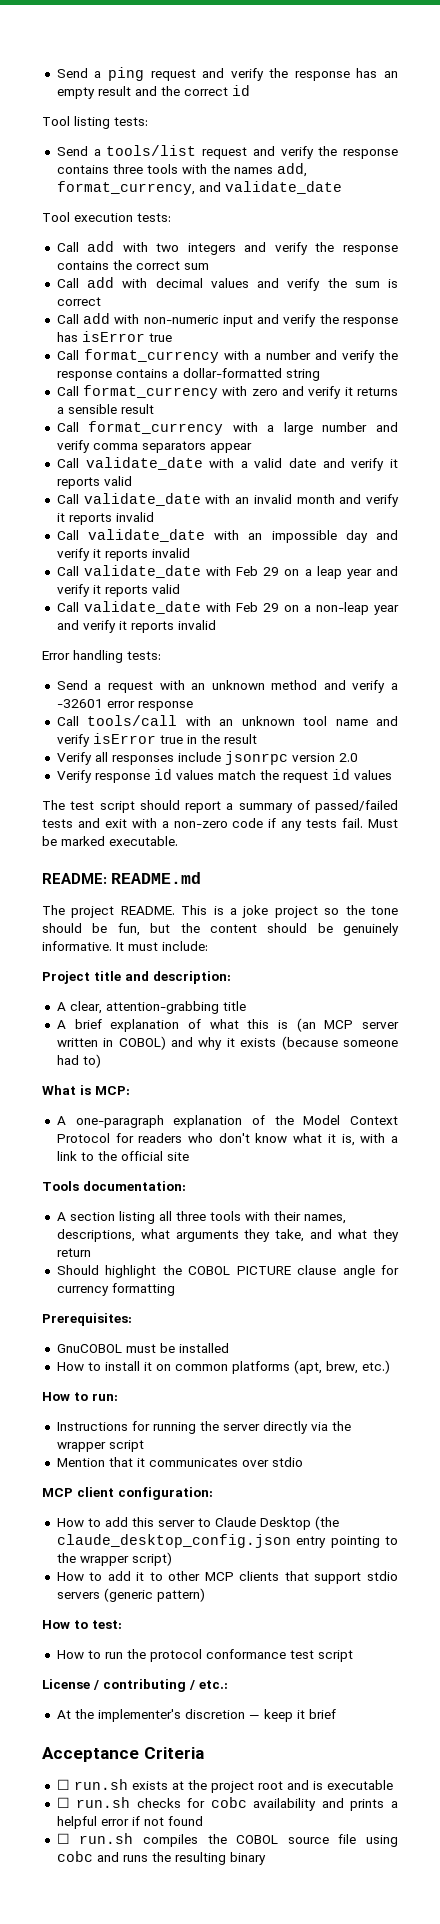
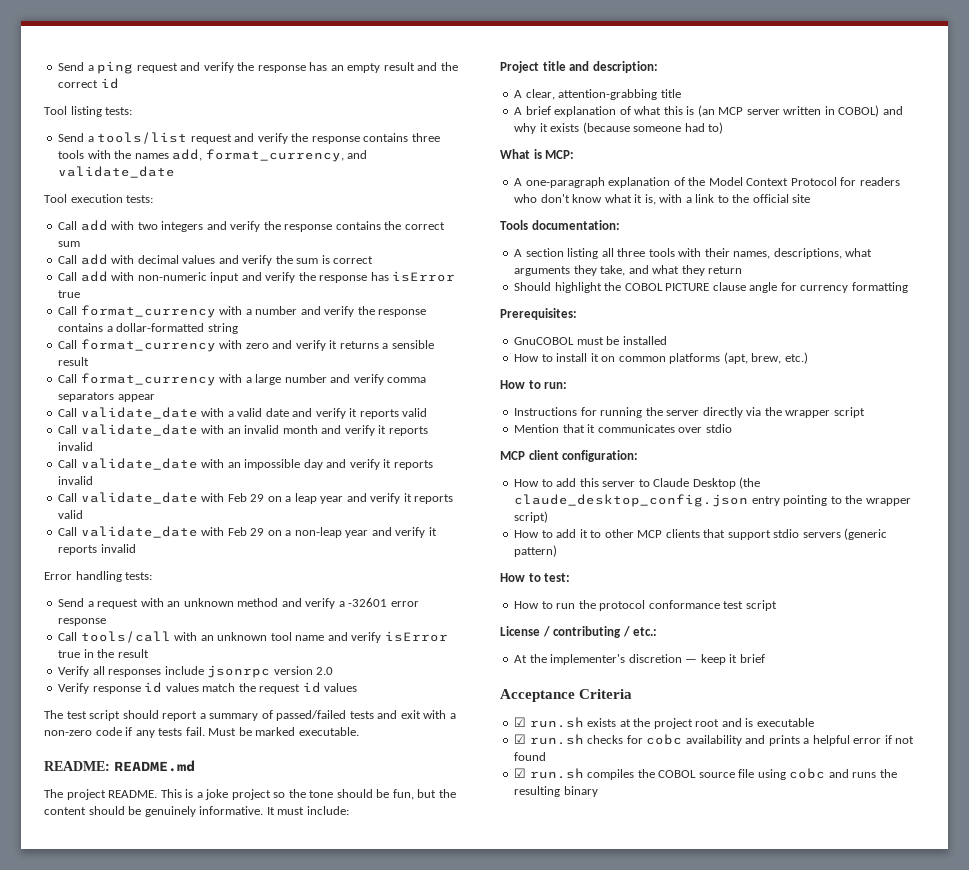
[56,1779,70,1790] ☐ -> [514,717,527,727] ☑
[56,1797,70,1808] ☐ -> [514,734,527,744] ☑
[56,1833,70,1844] ☐ -> [514,768,527,778] ☑

